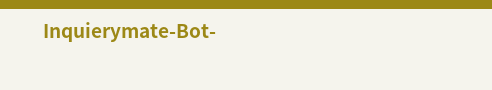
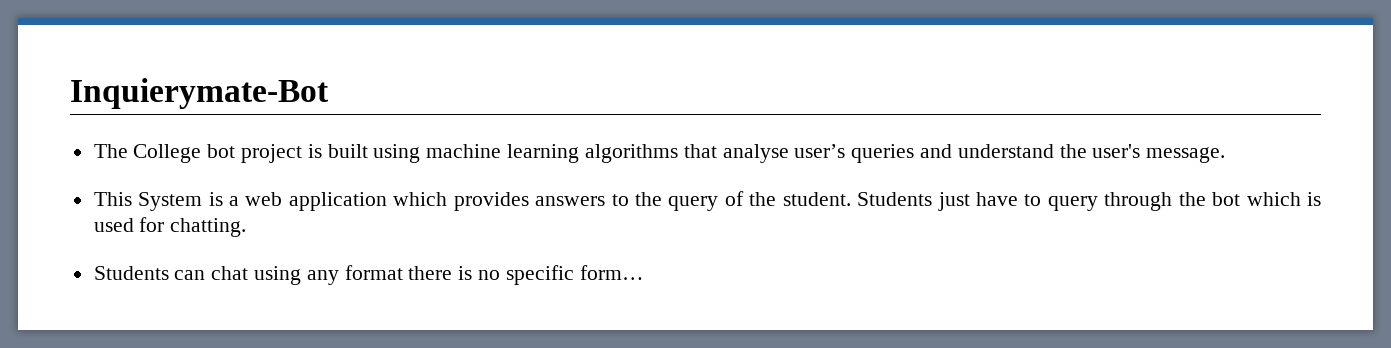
[43,22,216,42] Inquierymate-Bot- -> [70,78,329,109] [93,144,1226,163] [93,191,1321,211] [93,217,247,237] [93,265,644,285] Inquierymate-Bot // The College bot project is built using machine learning algorithms that analyse user’s queries and understand the user's message. // This System is a web application which provides answers to the query of the student. Students just have to query through the bot which is used for chatting. // Students can chat using any format there is no specific form…

